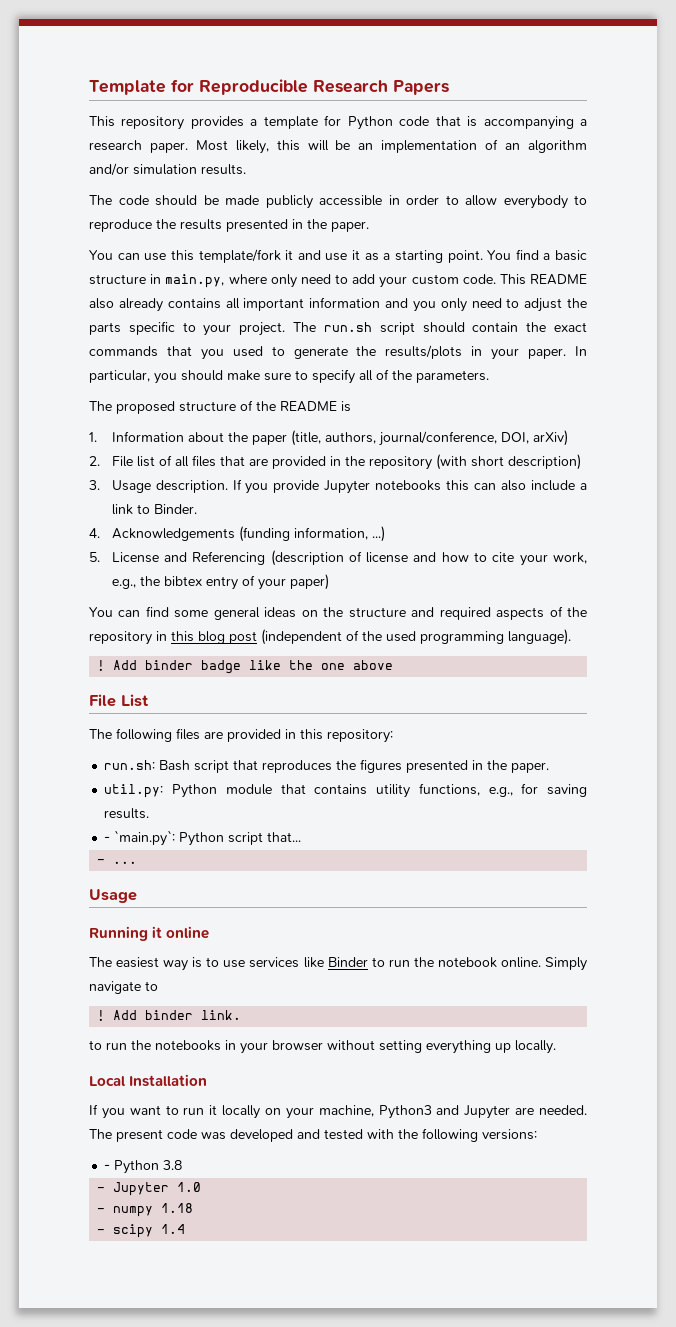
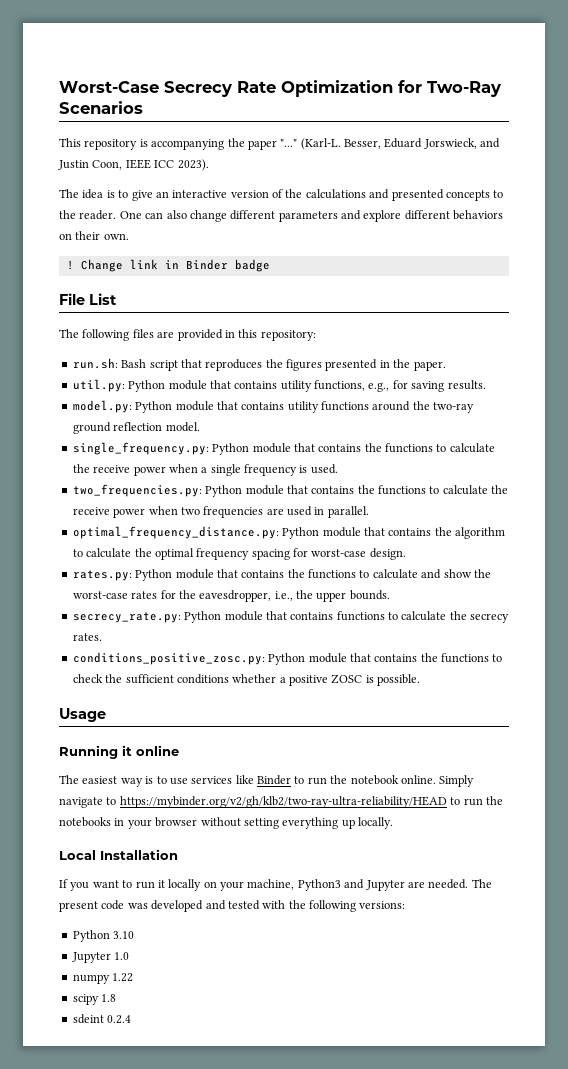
[89,79,449,95] [89,115,587,130] [89,139,588,154] [89,163,246,176] [89,195,587,209] [89,219,369,232] [89,249,587,263] [89,274,587,288] [89,297,587,312] [89,321,587,336] [89,345,588,360] [89,369,489,384] [89,400,351,414] [89,430,568,446] [89,454,581,470] [89,479,588,494] [111,504,197,515] [89,526,385,542] [89,550,587,566] [111,574,329,590] [89,606,587,620] [89,629,571,645] [97,660,394,674] Template for Reproducible Research Papers // This repository provides a template for Python code that is accompanying a research paper. Most likely, this will be an implementation of an algorithm and/or simulation results. // The code should be made publicly accessible in order to allow everybody to reproduce the results presented in the paper. // You can use this template/fork it and use it as a starting point. You find a basic structure in main.py, where only need to add your custom code. This README also already contains all important information and you only need to adjust the parts specific to your project. The run.sh script should contain the exact commands that you used to generate the results/plots in your paper. In particular, you should make sure to specify all of the parameters. // The proposed structure of the README is // 1. Information about the paper (title, authors, journal/conference, DOI, arXiv) // 2. File list of all files that are provided in the repository (with short description) // 3. Usage description. If you provide Jupyter notebooks this can also include a link to Binder. // 4. Acknowledgements (funding information, ...) // 5. License and Referencing (description of license and how to cite your work, e.g., the bibtex entry of your paper) // You can find some general ideas on the structure and required aspects of the repository in this blog post (independent of the used programming language). // ! Add binder badge like the one above -> [59,80,501,97] [59,101,143,114] [59,138,501,150] [58,159,209,171] [59,189,504,201] [59,210,504,222] [59,231,129,240] [66,259,270,272] Worst-Case Secrecy Rate Optimization for Two-Ray Scenarios // This repository is accompanying the paper "..." (Karl-L. Besser, Eduard Jorswieck, and Justin Coon, IEEE ICC 2023). // The idea is to give an interactive version of the calculations and presented concepts to the reader. One can also change different parameters and explore different behaviors on their own. // ! Change link in Binder badge
[104,830,302,846] [97,859,138,864] - `main.py`: Python script that... // - ... -> [72,400,475,413] [72,422,200,434] [72,442,495,455] [72,464,338,476] [72,484,509,497] [72,506,369,518] [72,526,505,539] [72,548,406,560] [72,569,491,581] [72,590,390,602] [72,611,510,623] [72,633,102,641] [72,652,503,665] [72,674,421,686] model.py: Python module that contains utility functions around the two-ray ground reflection model. // single_frequency.py: Python module that contains the functions to calculate the receive power when a single frequency is used. // two_frequencies.py: Python module that contains the functions to calculate the receive power when two frequencies are used in parallel. // optimal_frequency_distance.py: Python module that contains the algorithm to calculate the optimal frequency spacing for worst-case design. // rates.py: Python module that contains the functions to calculate and show the worst-case rates for the eavesdropper, i.e., the upper bounds. // secrecy_rate.py: Python module that contains functions to calculate the secrecy rates. // conditions_positive_zosc.py: Python module that contains the functions to check the sufficient conditions whether a positive ZOSC is possible.
[97,1010,242,1021] // ! Add binder link. // -> [119,796,447,808] https://mybinder.org/v2/gh/klb2/two-ray-ultra-reliability/HEAD
[104,1160,183,1174] [97,1182,202,1196] [97,1203,194,1217] [97,1224,186,1238] - Python 3.8 // - Jupyter 1.0 // - numpy 1.18 // - scipy 1.4 -> [72,930,135,942] [71,952,130,963] [72,973,134,984] [72,994,117,1005] [72,1014,132,1024] Python 3.10 // Jupyter 1.0 // numpy 1.22 // scipy 1.8 // sdeint 0.2.4

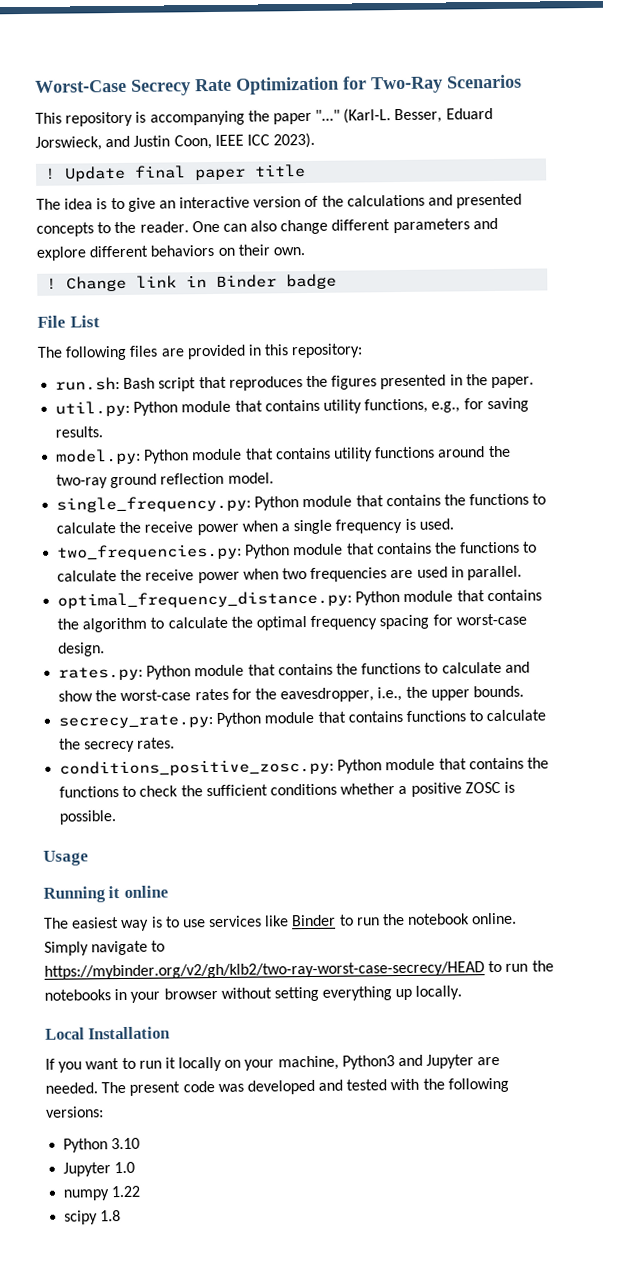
(209, 165) none -> [45,164,307,182] // ! Update final paper title
[119,796,447,808] https://mybinder.org/v2/gh/klb2/two-ray-ultra-reliability/HEAD -> [44,961,485,980] https://mybinder.org/v2/gh/klb2/two-ray-worst-case-secrecy/HEAD
[72,1014,132,1024] // sdeint 0.2.4 -> (122, 1216) none

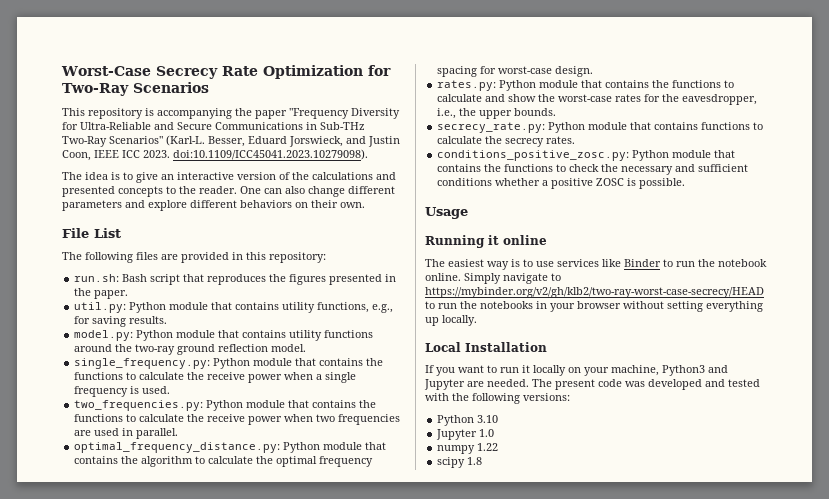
[315,109,341,121] "..." -> [289,108,400,119] [62,122,365,130] [62,136,163,147] "Frequency Diversity for Ultra-Reliable and Secure Communications in Sub-THz Two-Ray Scenarios"
[273,132,316,149] [45,164,307,182] 2023). // ! Update final paper title -> [143,149,368,160] 2023. doi:10.1109/ICC45041.2023.10279098).
[46,273,338,292] // ! Change link in Binder badge -> (365, 205) none
(203, 791) none -> [621,164,696,175] necessary and

